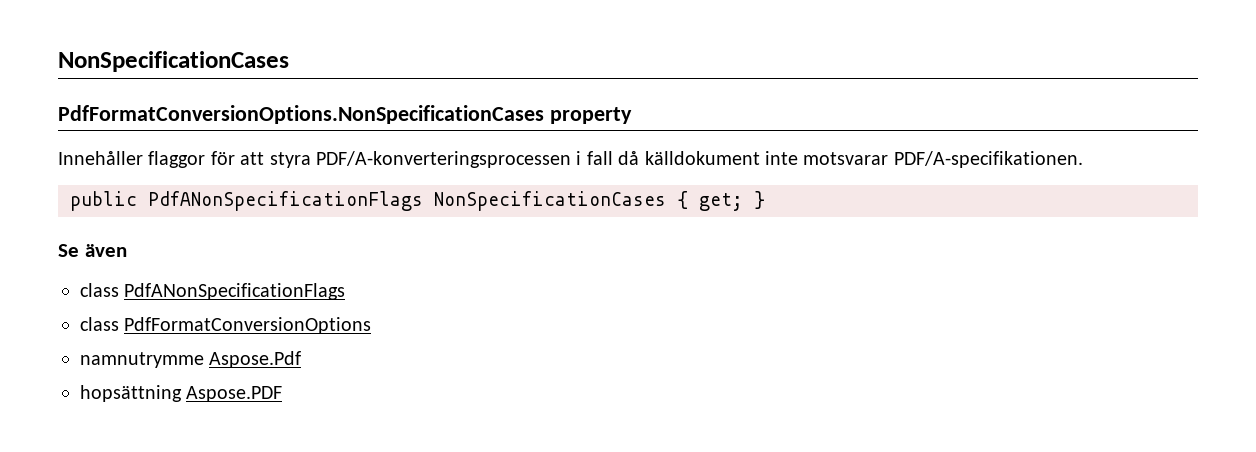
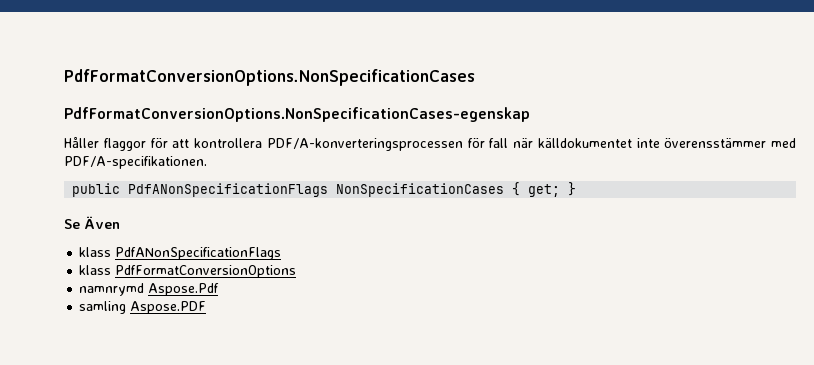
[58,51,289,72] [58,105,632,124] [58,151,889,168] NonSpecificationCases // PdfFormatConversionOptions.NonSpecificationCases property // Innehåller flaggor för att styra PDF/A-konverteringsprocessen i fall då källdokument inte motsvarar -> [64,69,475,86] [64,107,530,122] [64,136,796,151] PdfFormatConversionOptions.NonSpecificationCases // PdfFormatConversionOptions.NonSpecificationCases-egenskap // Håller flaggor för att kontrollera PDF/A-konverteringsprocessen för fall när källdokumentet inte överensstämmer med
[84,244,127,257] [80,283,119,297] även // class -> [84,216,120,229] [79,247,112,257] Även // klass
[80,317,119,331] class -> [79,265,112,275] klass
[80,352,204,368] namnutrymme -> [79,283,145,296] namnrymd
[80,385,182,402] hopsättning -> [79,301,127,314] samling

